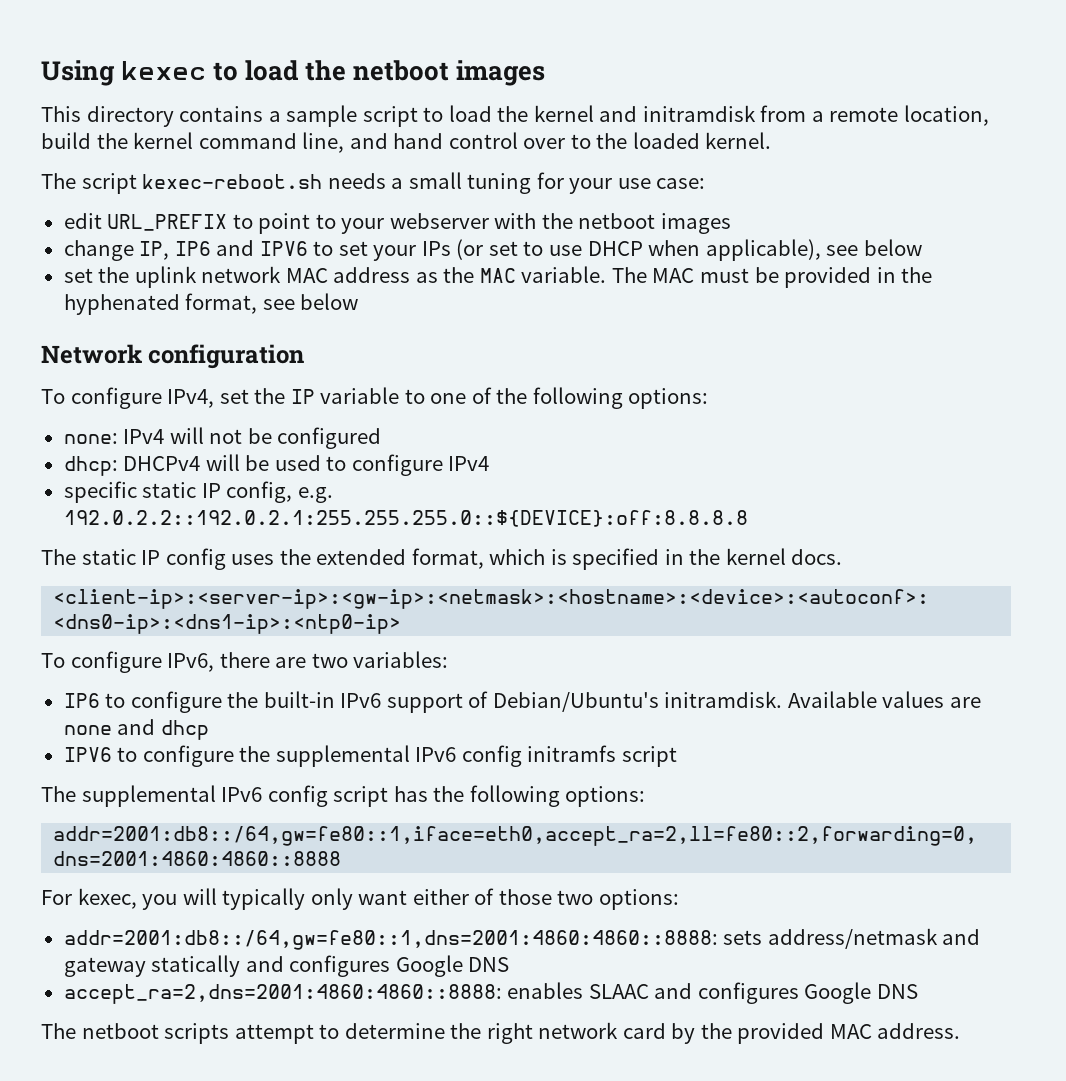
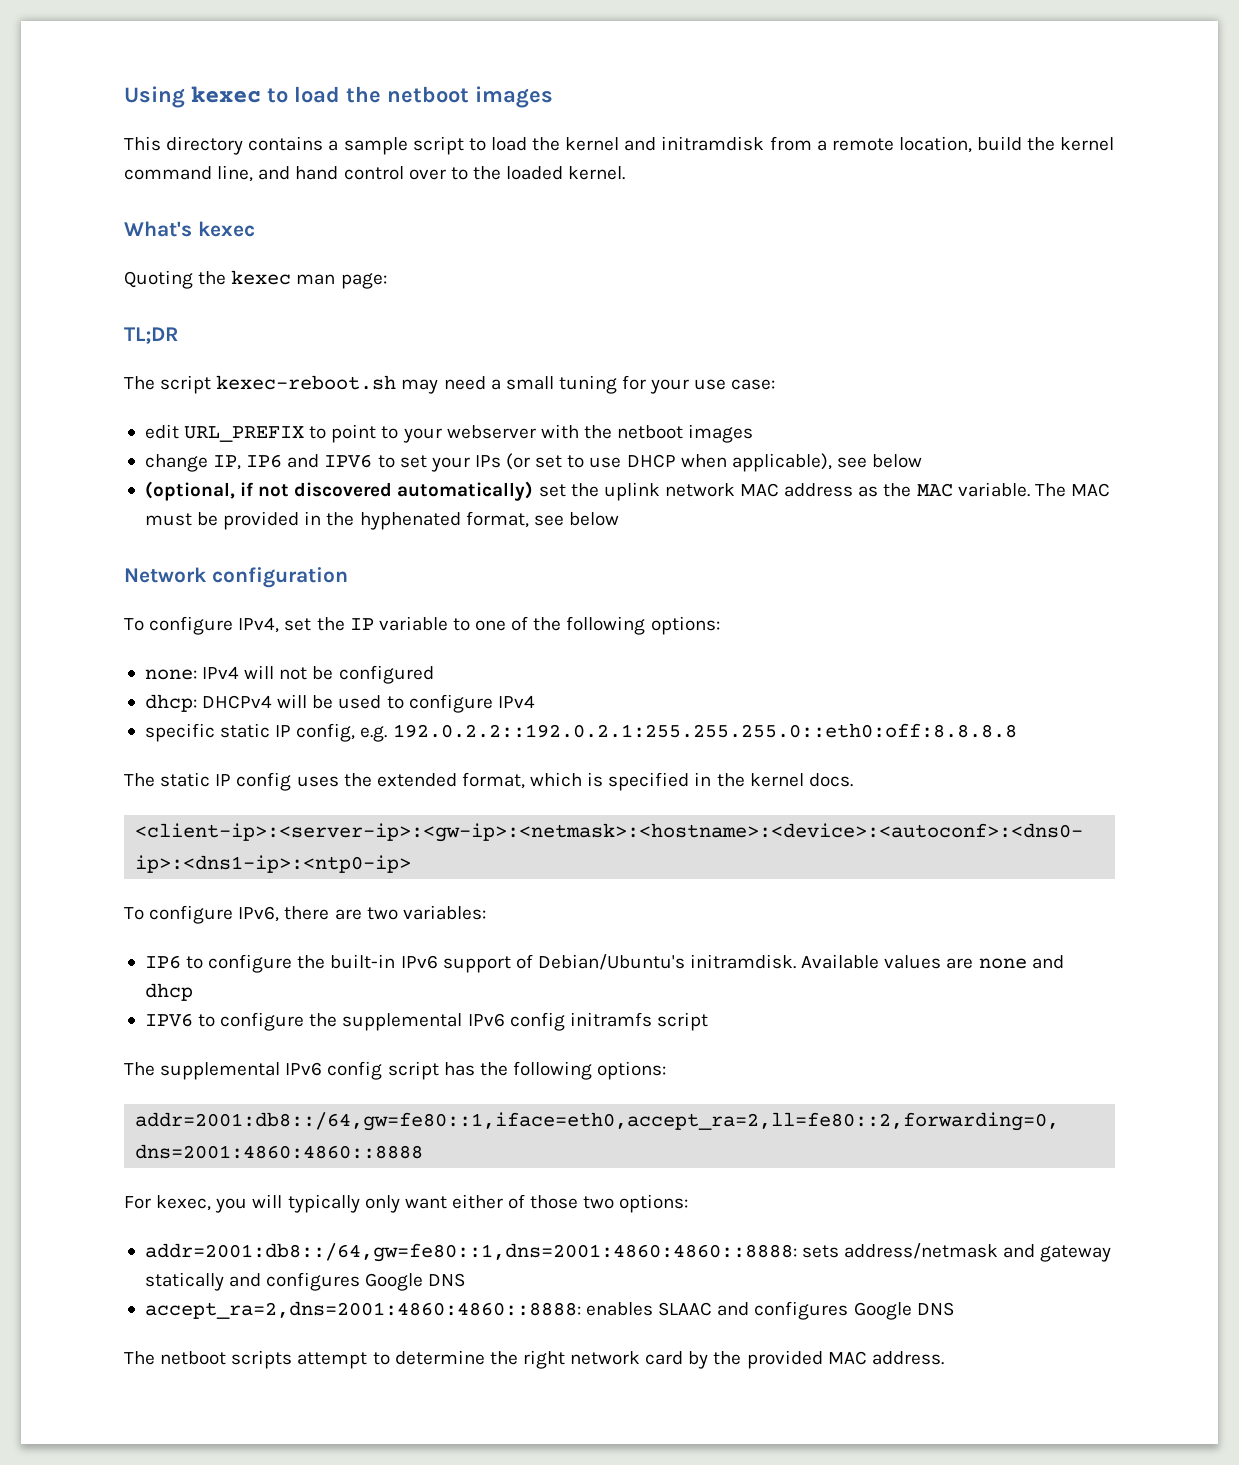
(772, 140) none -> [124,221,255,237] [124,270,387,289] [124,327,179,344] // What's kexec // Quoting the kexec man page: // TL;DR
[327,173,386,189] needs -> [401,376,486,394] may need
(922, 247) none -> [144,481,534,501] (optional, if not discovered automatically)
[63,510,748,527] 192.0.2.2::192.0.2.1:255.255.255.0::${DEVICE}:off:8.8.8.8 -> [392,723,1017,738] 192.0.2.2::192.0.2.1:255.255.255.0::eth0:off:8.8.8.8

